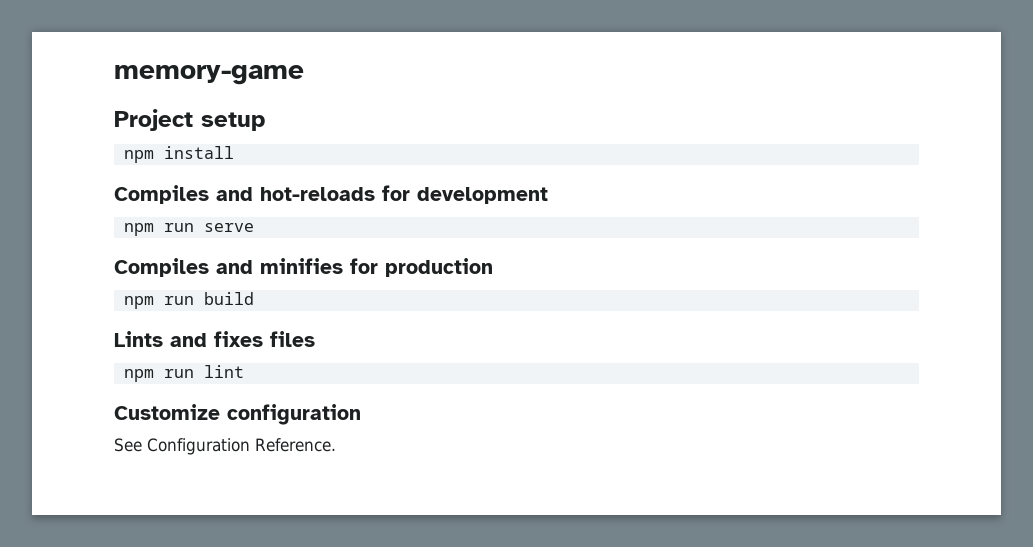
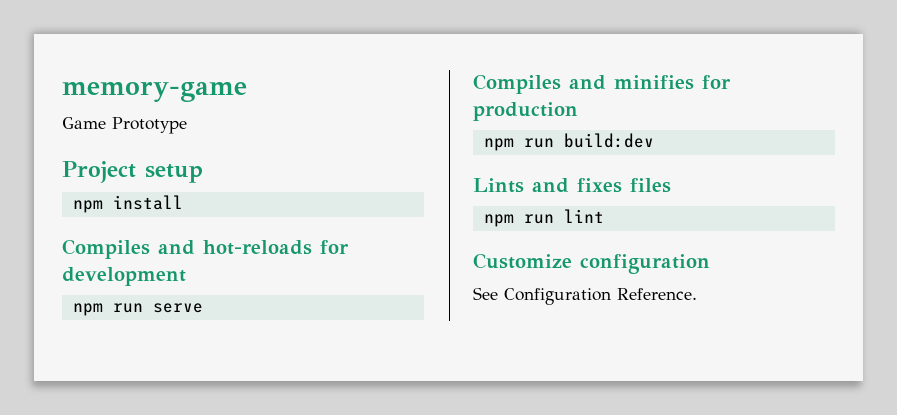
(304, 75) none -> [62,117,187,134] // Game Prototype
[203,292,254,305] build -> [563,133,654,148] build:dev

